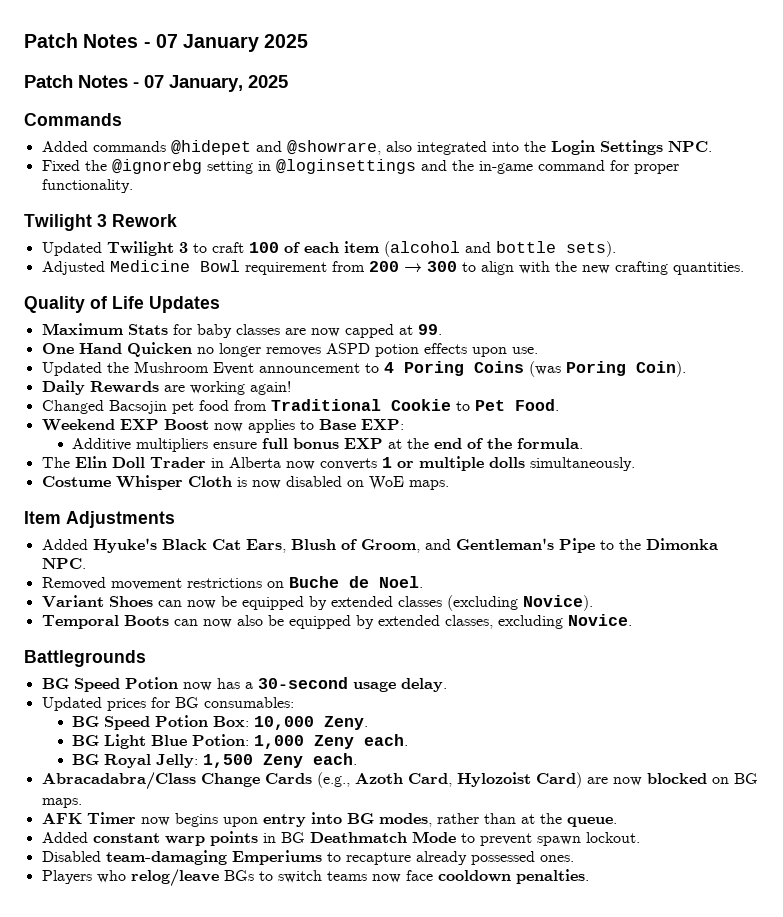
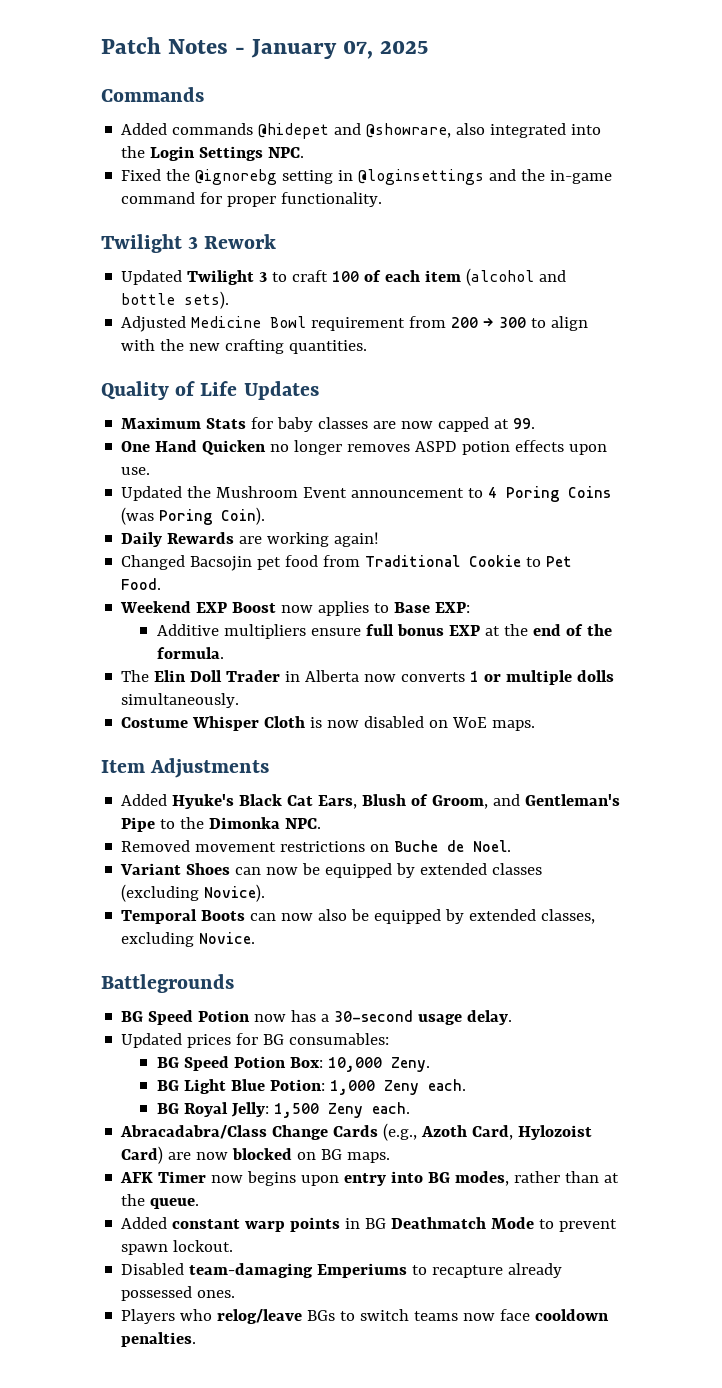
[24,33,309,52] [24,75,243,92] Patch Notes - 07 January 2025 // Patch Notes - 07 January, -> [101,37,374,59] Patch Notes - January 07,

